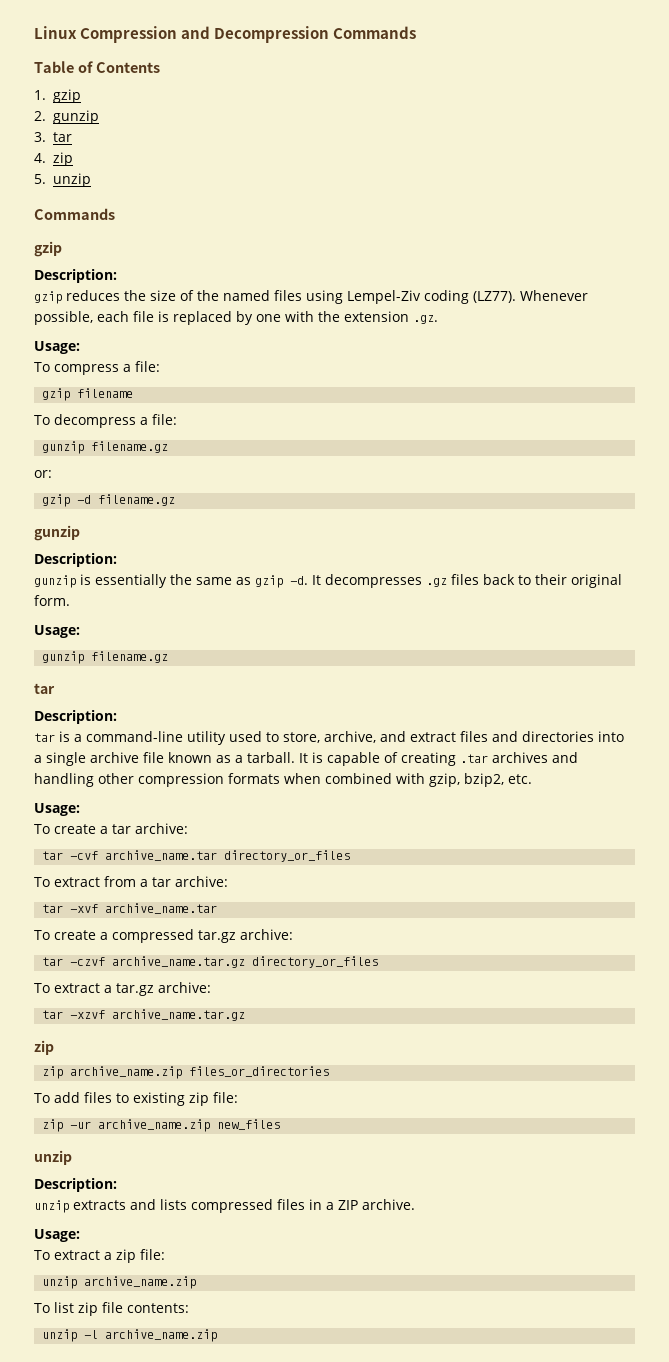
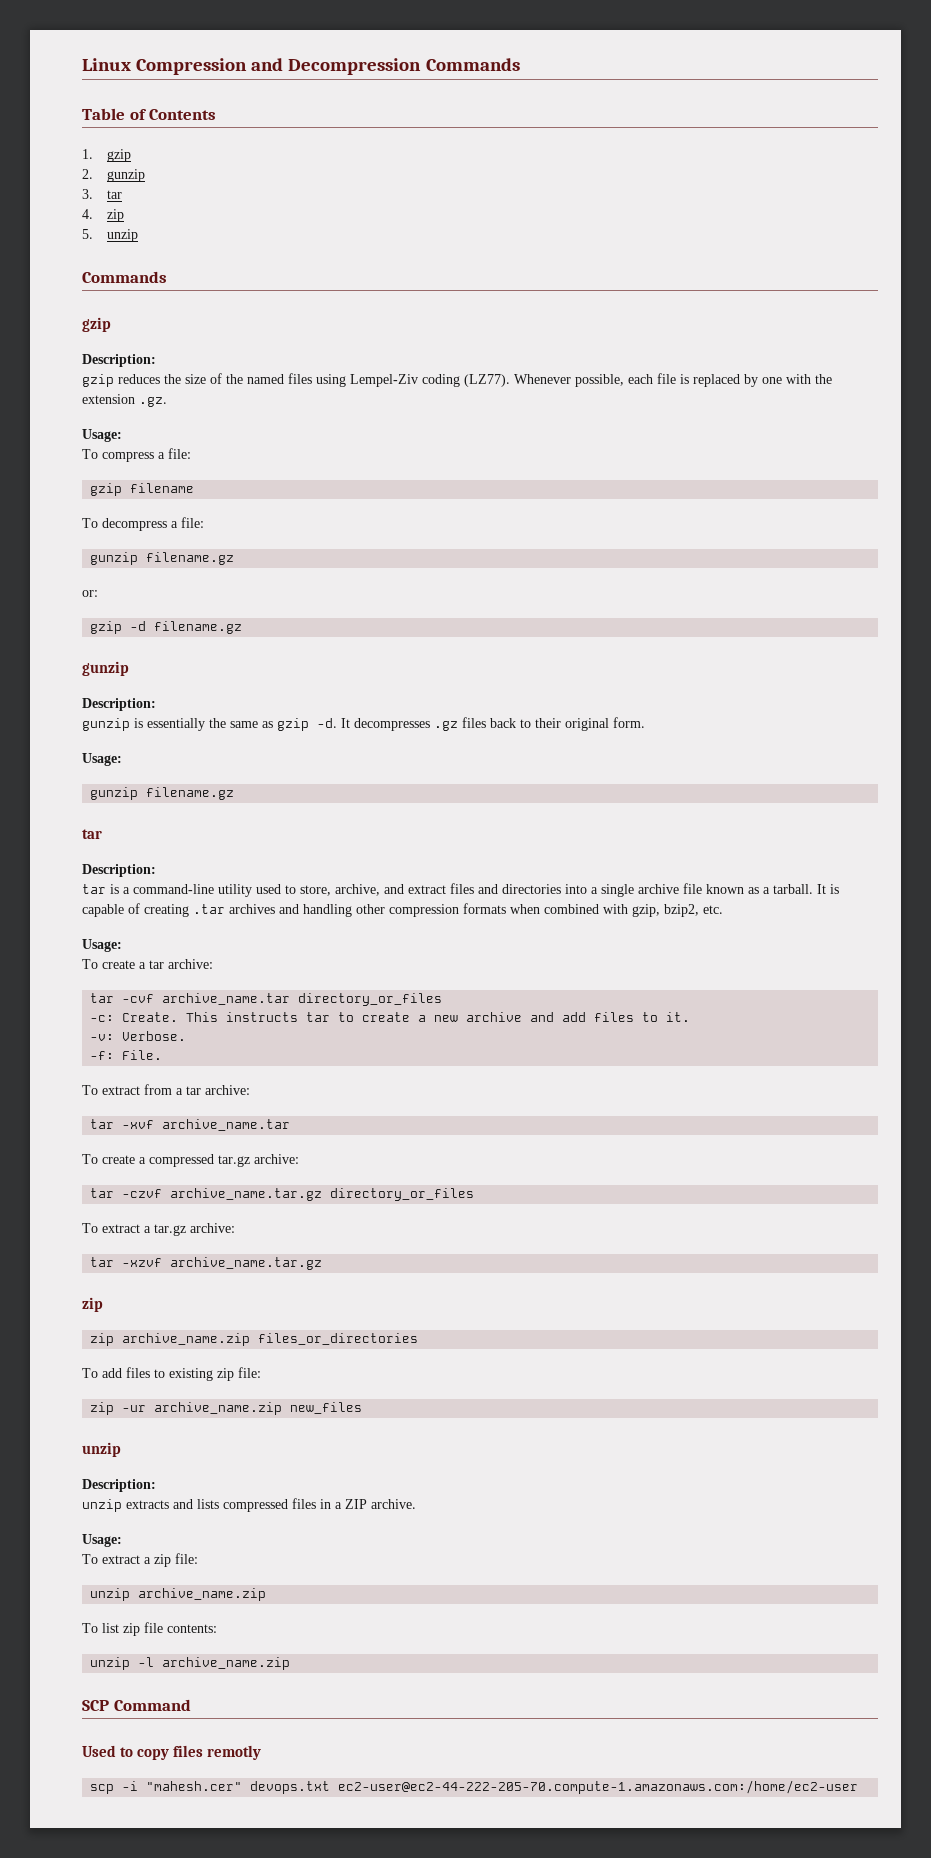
(351, 856) none -> [90,1012,691,1022] [90,1031,187,1041] [90,1050,163,1060] // -c: Create. This instructs tar to create a new archive and add files to it. // -v: Verbose. // -f: File.
(218, 1335) none -> [82,1699,191,1711] [82,1745,262,1760] [90,1780,859,1794] // SCP Command // Used to copy files remotly // scp -i "mahesh.cer" devops.txt ec2-user@ec2-44-222-205-70.compute-1.amazonaws.com:/home/ec2-user

